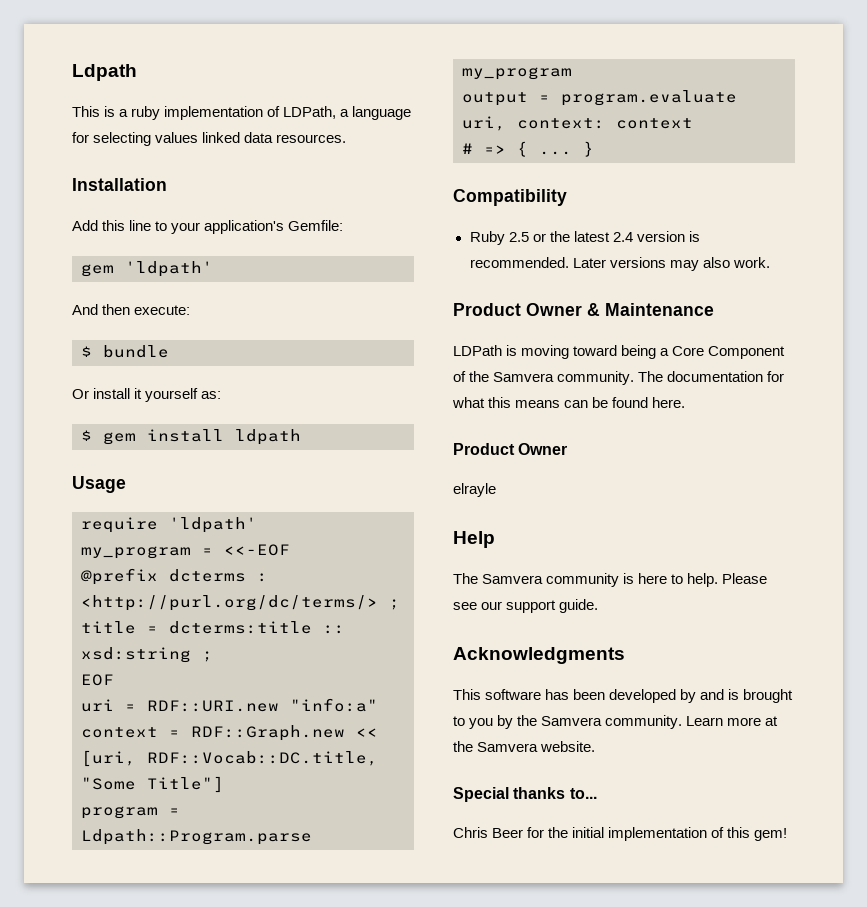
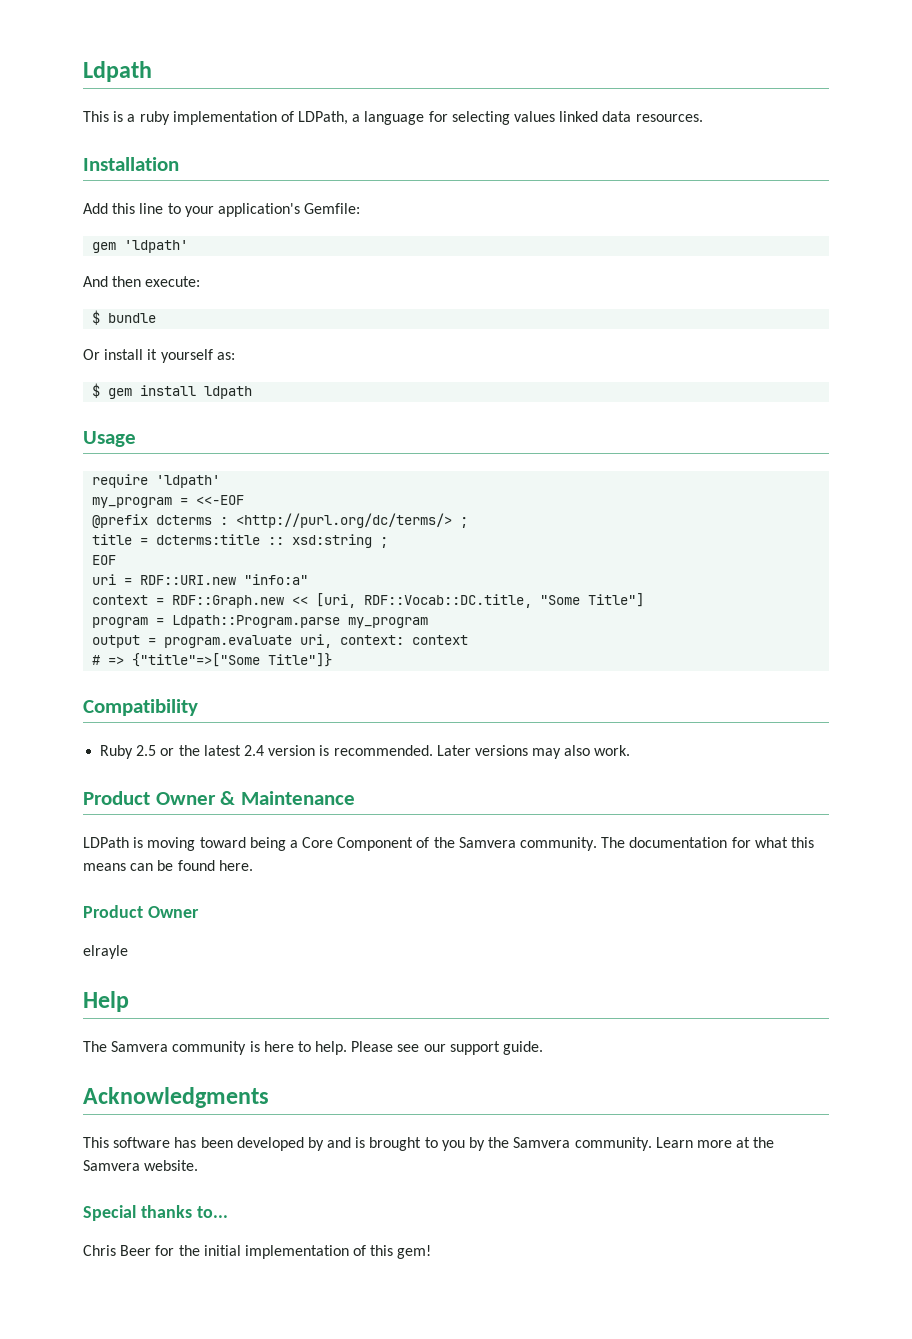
[517,141,594,157] { ... } -> [132,653,333,667] {"title"=>["Some Title"]}

